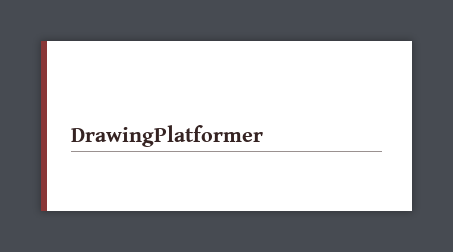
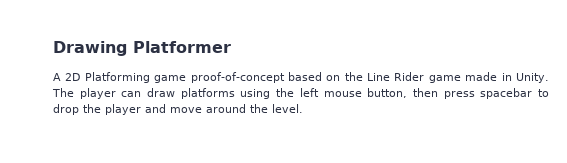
[71,125,263,147] DrawingPlatformer -> [53,41,231,56] [53,72,550,83] [52,88,549,99] [53,104,303,115] Drawing Platformer // A 2D Platforming game proof-of-concept based on the Line Rider game made in Unity. The player can draw platforms using the left mouse button, then press spacebar to drop the player and move around the level.

